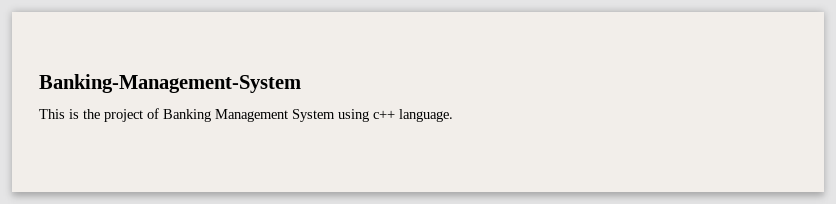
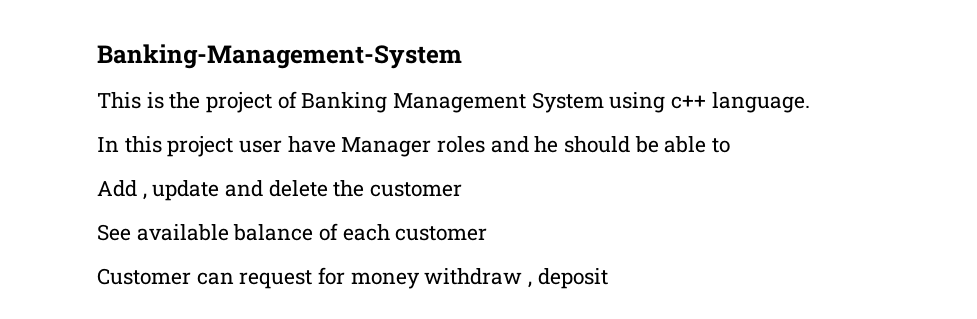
(453, 115) none -> [97,136,731,157] [97,180,463,201] [97,223,488,241] [97,267,608,289] // In this project user have Manager roles and he should be able to // Add , update and delete the customer // See available balance of each customer // Customer can request for money withdraw , deposit

